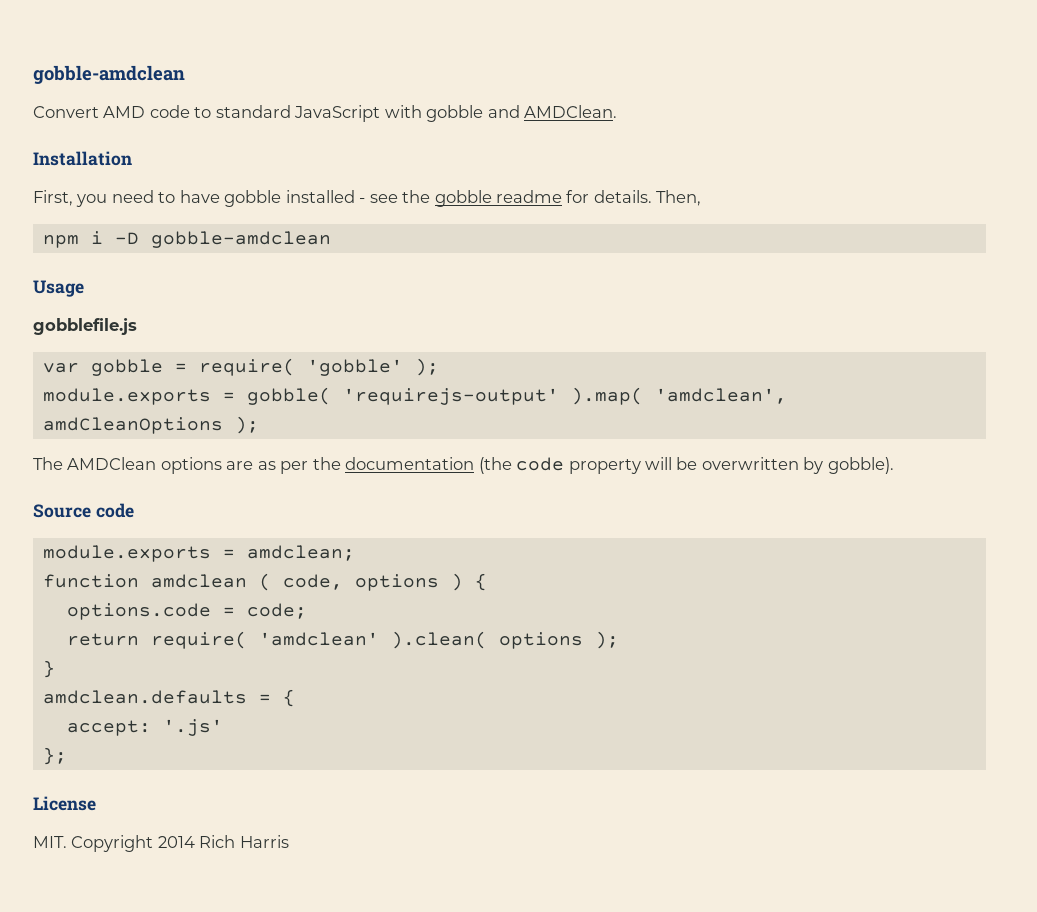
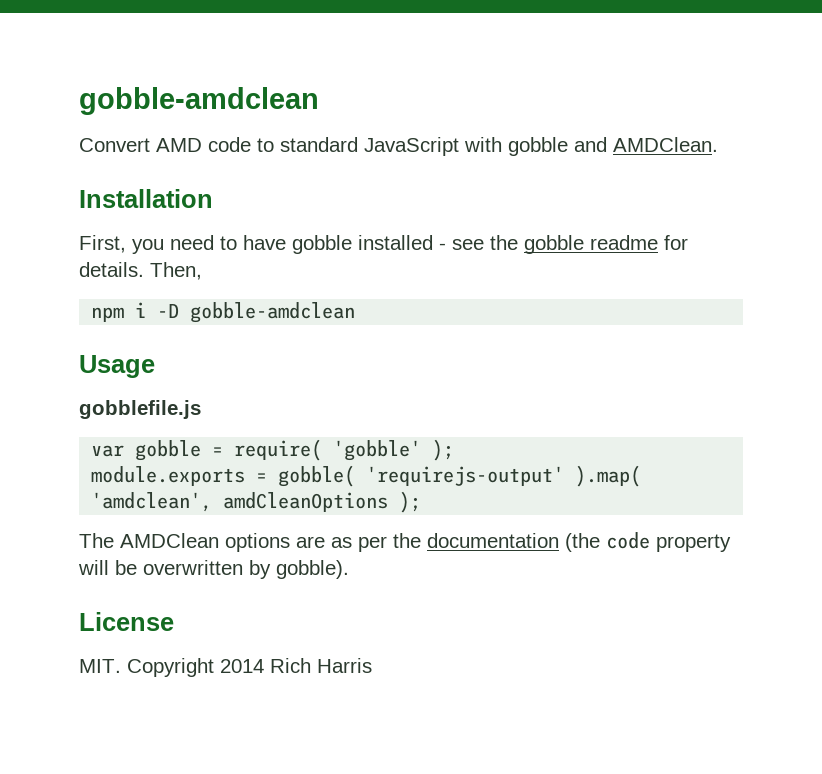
[33,503,134,518] [42,545,355,562] [42,573,487,591] [66,603,307,620] [66,631,619,649] [42,660,55,678] [42,689,295,707] [66,719,223,736] [42,747,67,765] // Source code // module.exports = amdclean; // function amdclean ( code, options ) { // options.code = code; // return require( 'amdclean' ).clean( options ); // } // amdclean.defaults = { // accept: '.js' // }; -> (349, 569) none

